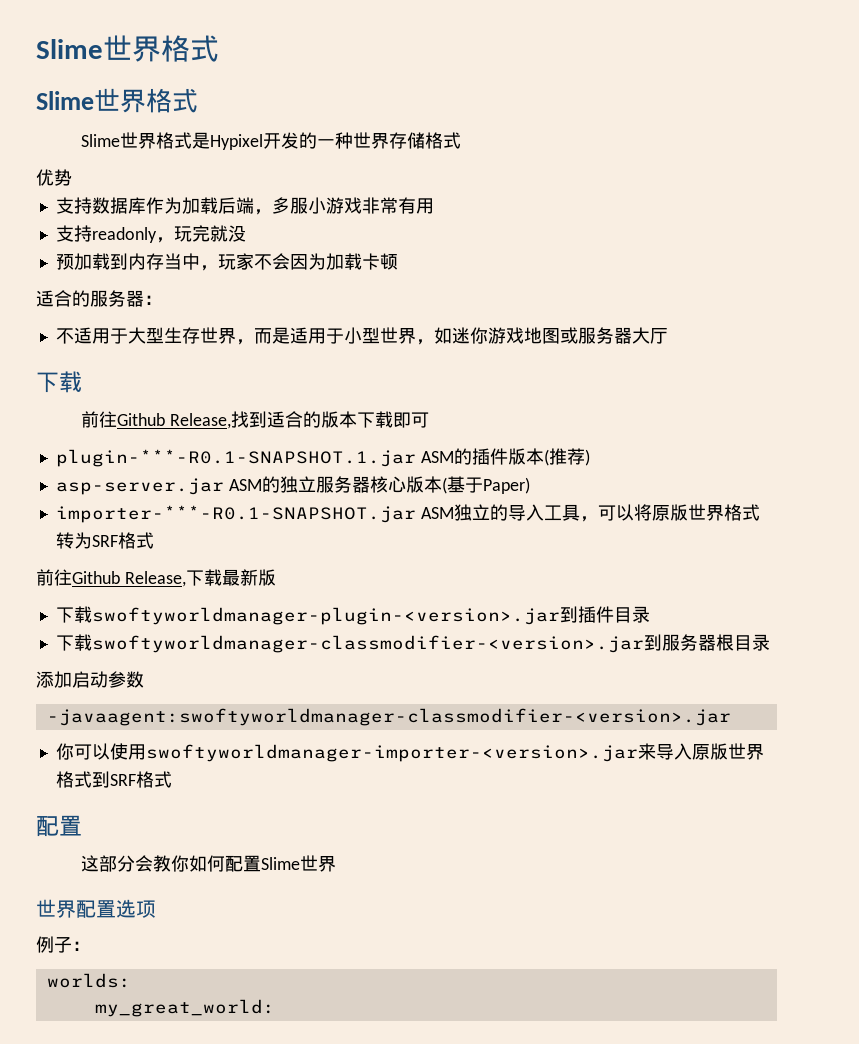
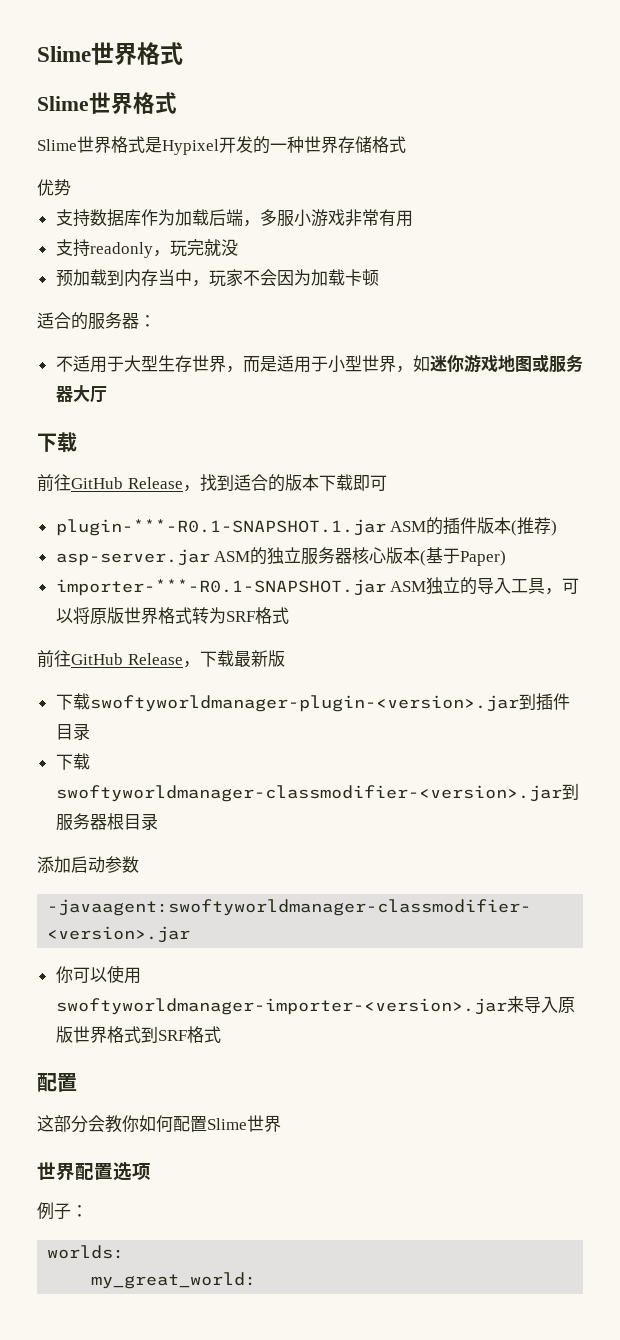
[116,413,231,429] Github Release, -> [71,477,200,492] GitHub Release，
[72,571,186,587] Github Release, -> [71,653,200,668] GitHub Release，

